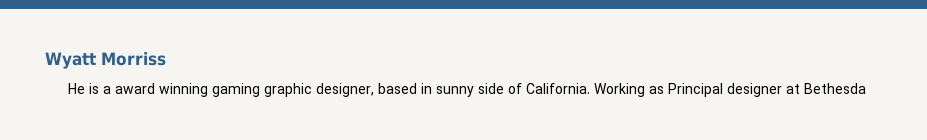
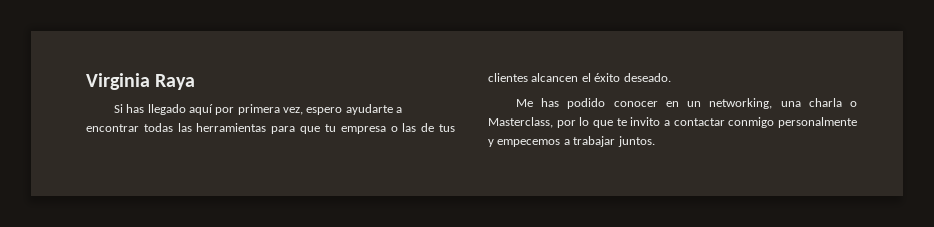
[45,52,166,69] [68,83,867,97] Wyatt Morriss // He is a award winning gaming graphic designer, based in sunny side of California. Working as Principal designer at Bethesda -> [86,73,196,90] [113,104,403,115] [86,123,455,134] [488,73,671,82] [515,98,857,109] [488,117,857,128] [488,136,655,147] Virginia Raya // Si has llegado aquí por primera vez, espero ayudarte a encontrar todas las herramientas para que tu empresa o las de tus clientes alcancen el éxito deseado. // Me has podido conocer en un networking, una charla o Masterclass, por lo que te invito a contactar conmigo personalmente y empecemos a trabajar juntos.

